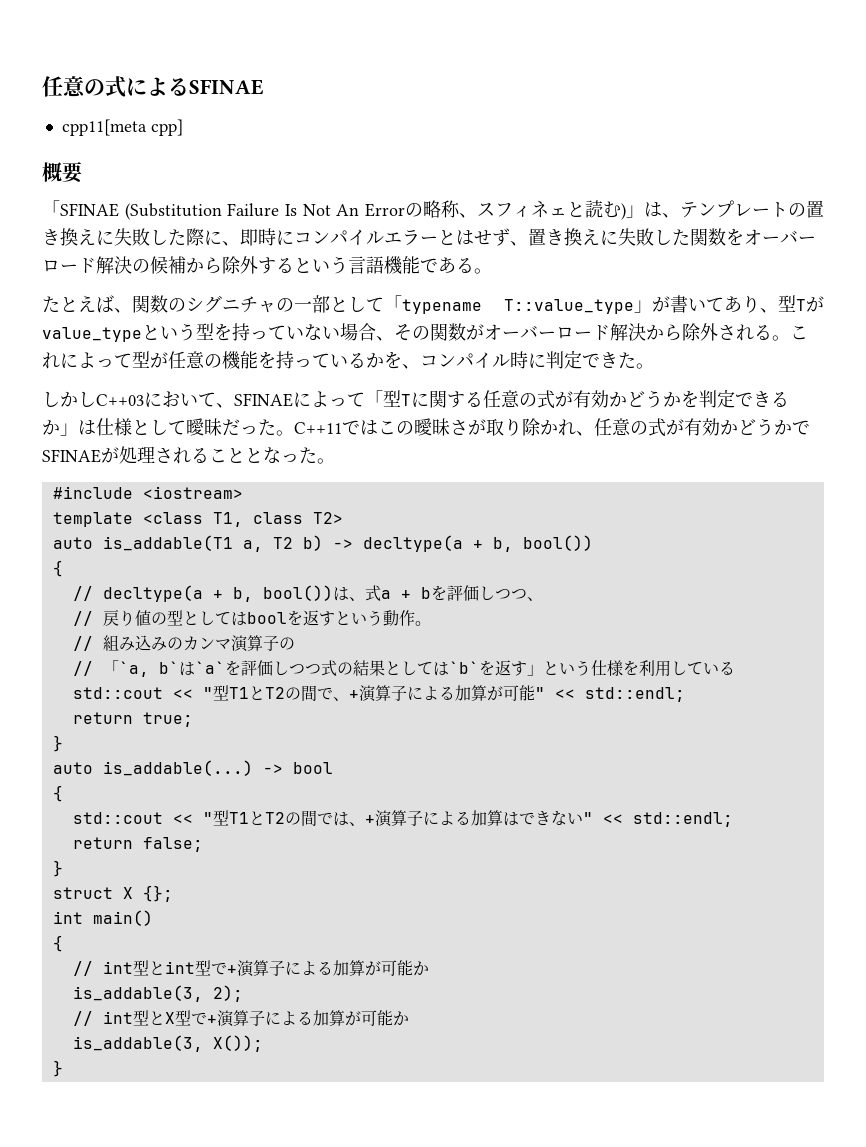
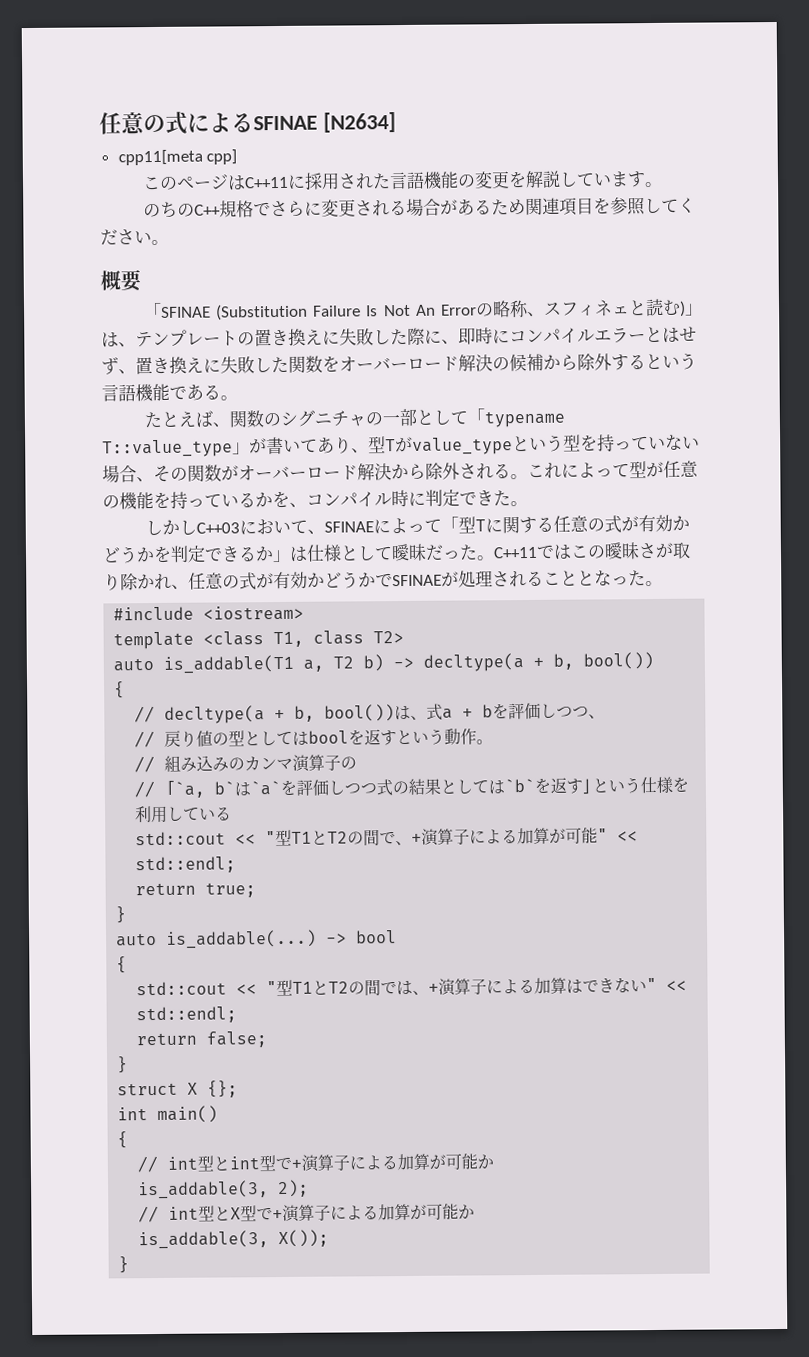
(264, 87) none -> [322,112,396,133] [N2634]
(183, 127) none -> [141,170,663,191] [142,197,696,218] [100,229,169,246] // このページはC++11に採用された言語機能の変更を解説しています。 // のちのC++規格でさらに変更される場合があるため関連項目を参照してください。

